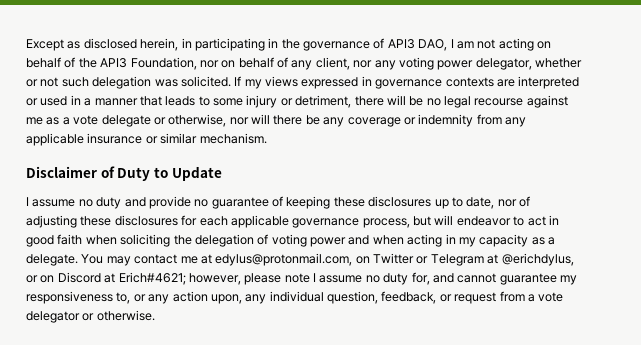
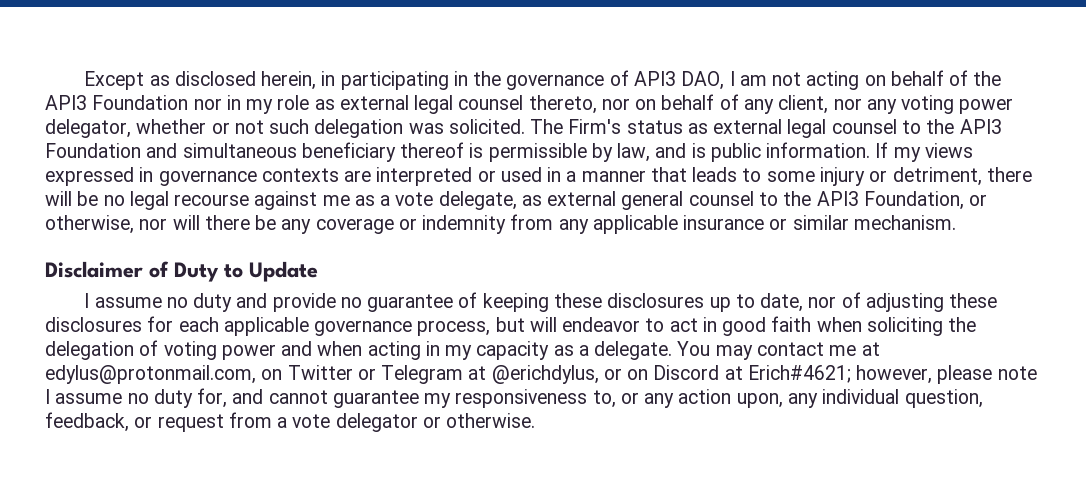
[130,57,197,70] Foundation, -> [92,95,597,114] Foundation nor in my role as external legal counsel thereto,
(231, 81) none -> [530,119,1002,138] [45,142,871,162] The Firm's status as external legal counsel to the API3 Foundation and simultaneous beneficiary thereof is permissible by law, and is public information.
[101,115,151,127] delegate -> [438,191,964,210] delegate, as external general counsel to the API3 Foundation,

